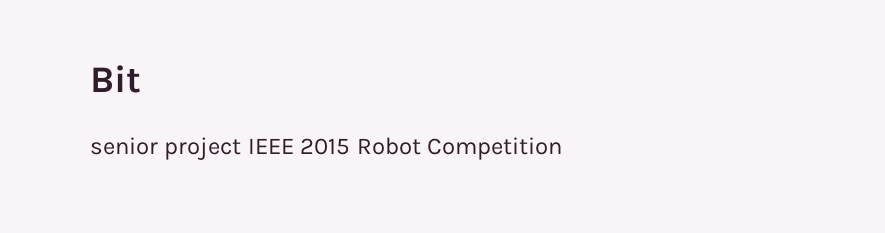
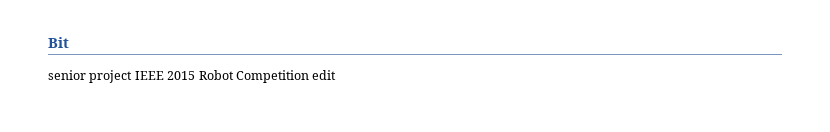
(563, 148) none -> [312,70,337,80] edit

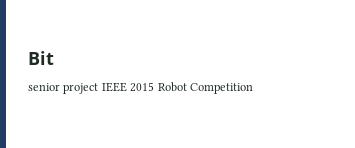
[312,70,337,80] edit -> (253, 88) none

